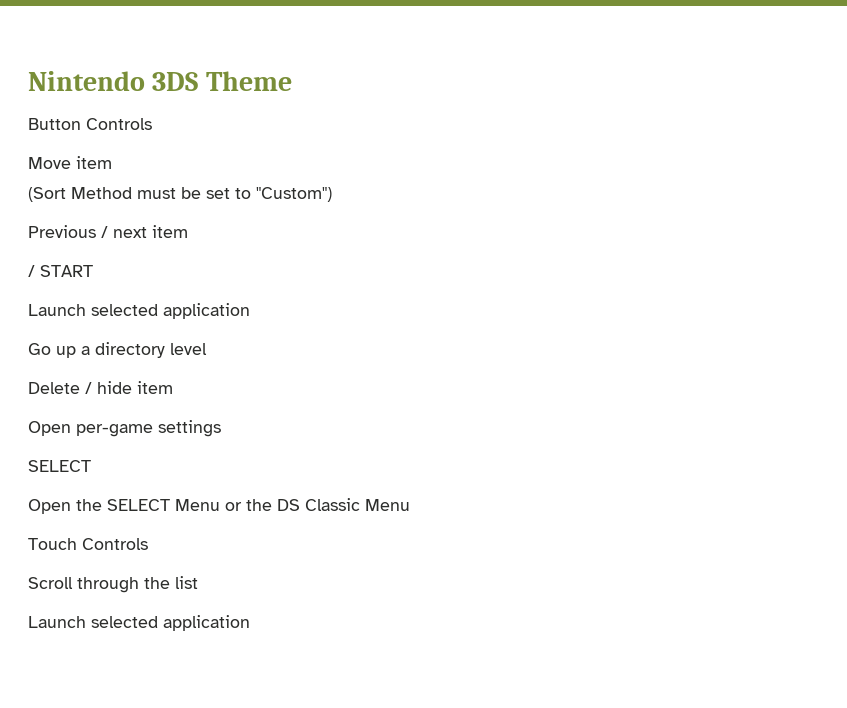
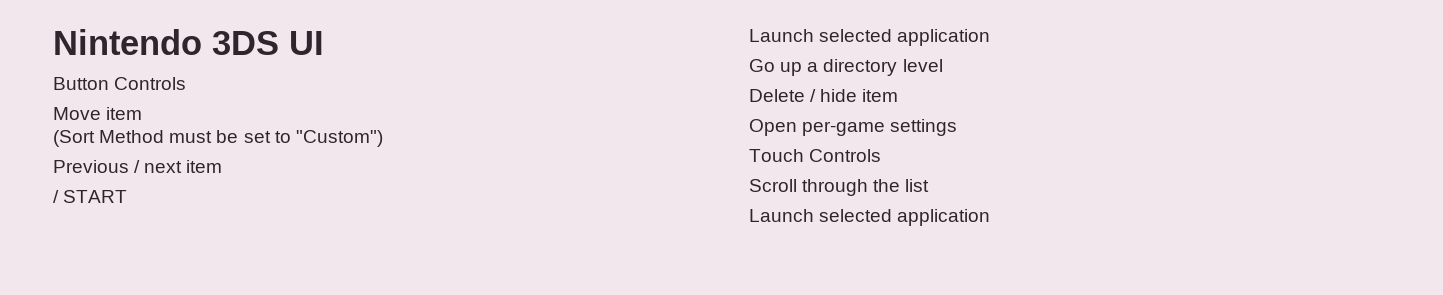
[205,71,292,91] Theme -> [289,31,324,55] UI
[28,460,91,472] [28,498,410,514] // SELECT // Open the SELECT Menu or the DS Classic Menu -> (958, 127) none

